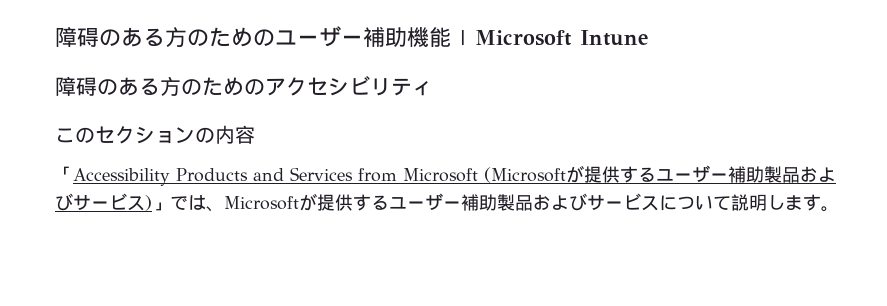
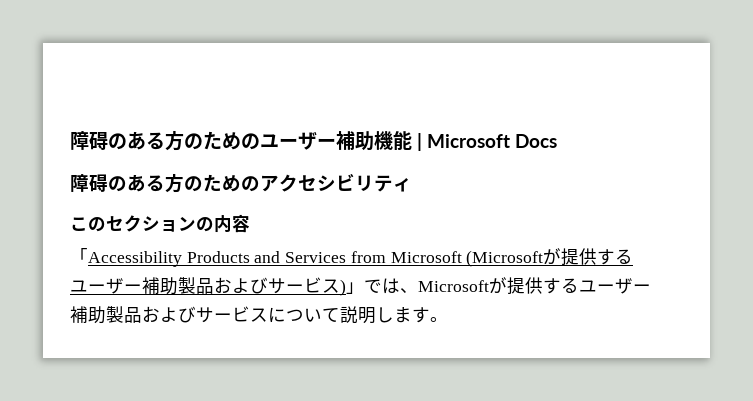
[580,30,649,46] Intune -> [515,134,558,148] Docs

